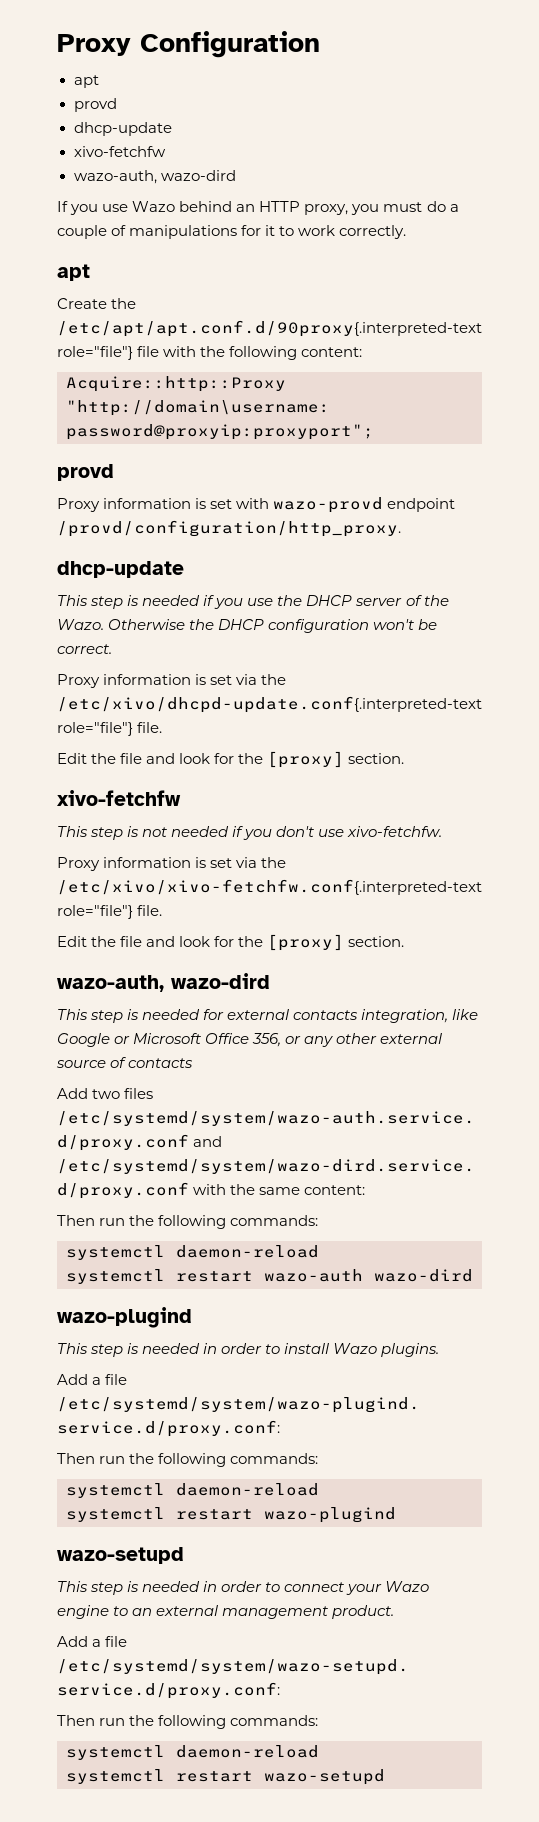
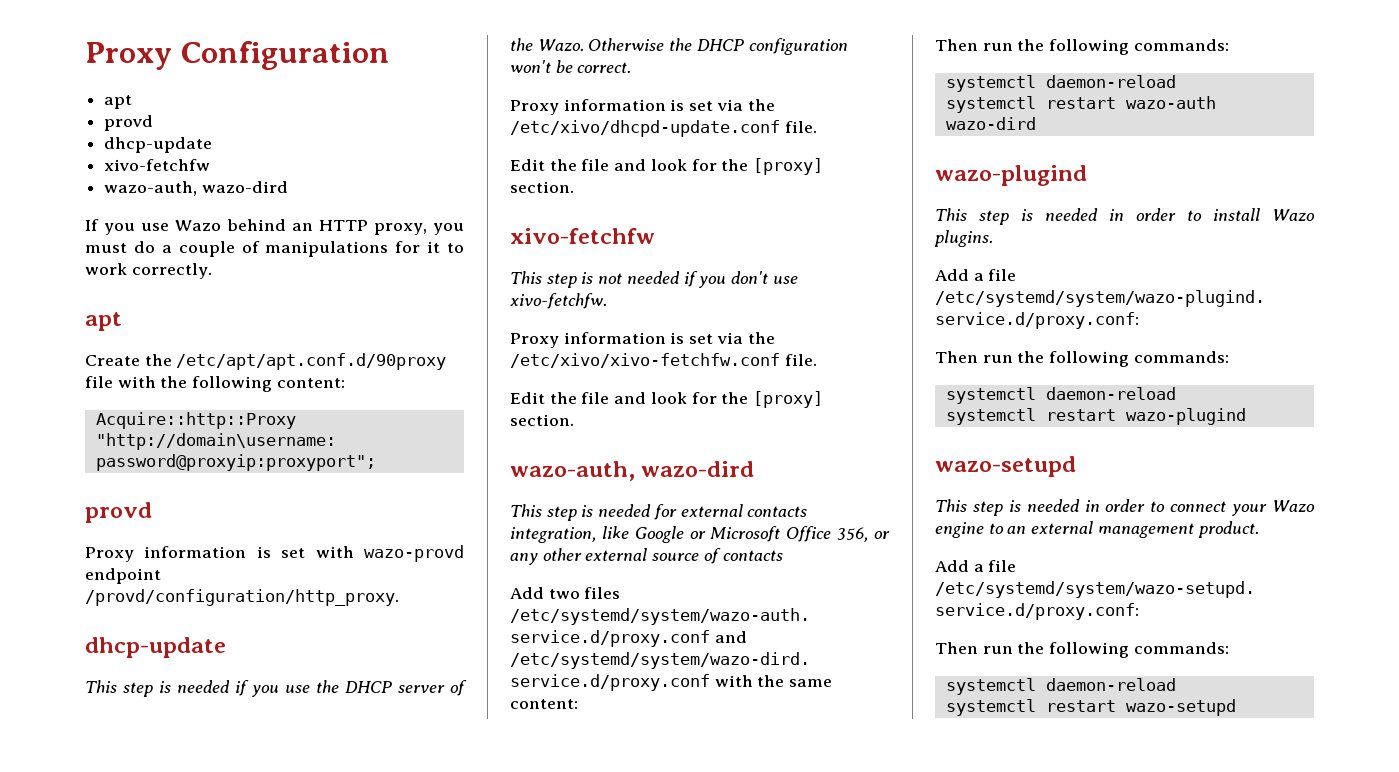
[57,320,482,337] [57,346,133,360] /etc/apt/apt.conf.d/90proxy{.interpreted-text role="file"} -> [176,353,447,370] /etc/apt/apt.conf.d/90proxy
[57,696,482,713] [57,722,133,736] /etc/xivo/dhcpd-update.conf{.interpreted-text role="file"} -> [510,120,780,137] /etc/xivo/dhcpd-update.conf
[57,879,482,895] [57,905,133,919] /etc/xivo/xivo-fetchfw.conf{.interpreted-text role="file"} -> [510,353,780,368] /etc/xivo/xivo-fetchfw.conf

